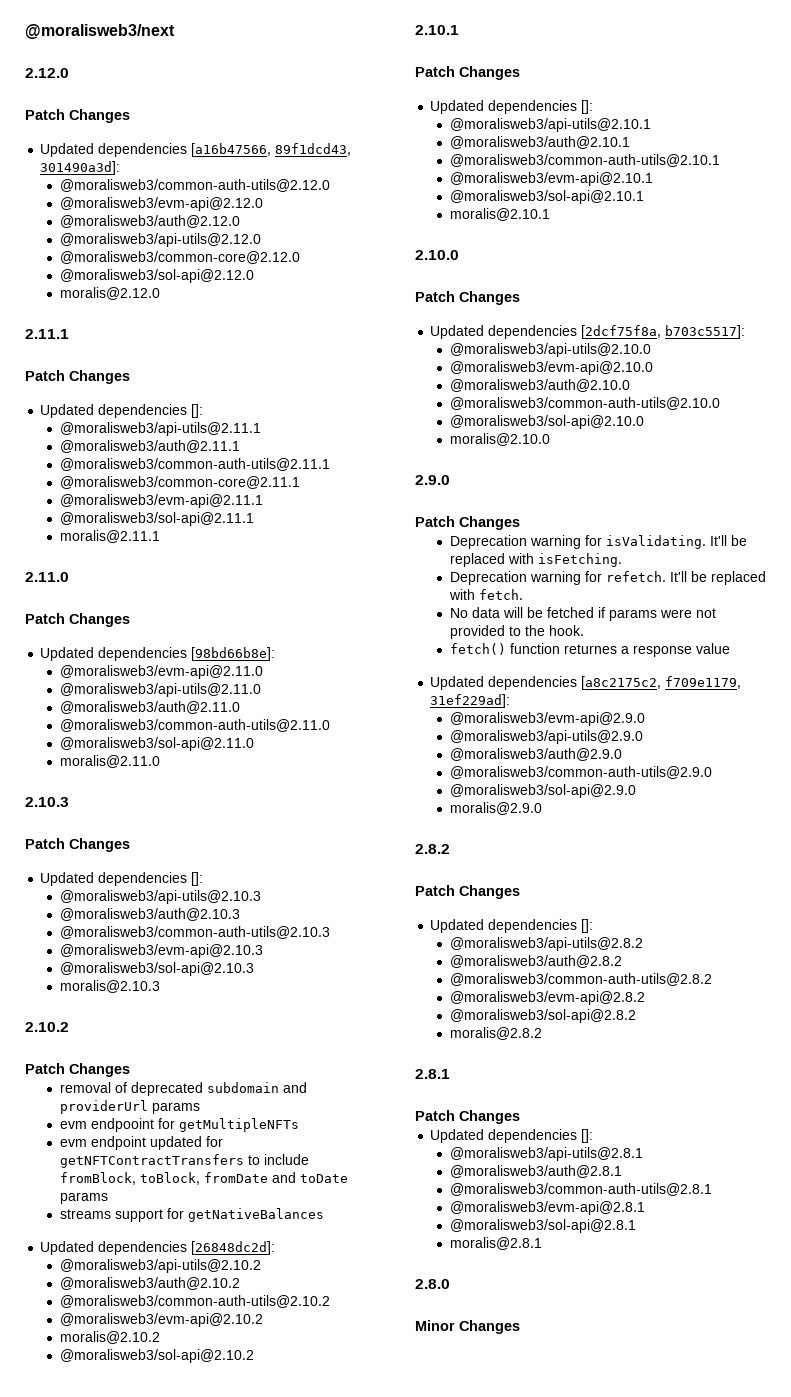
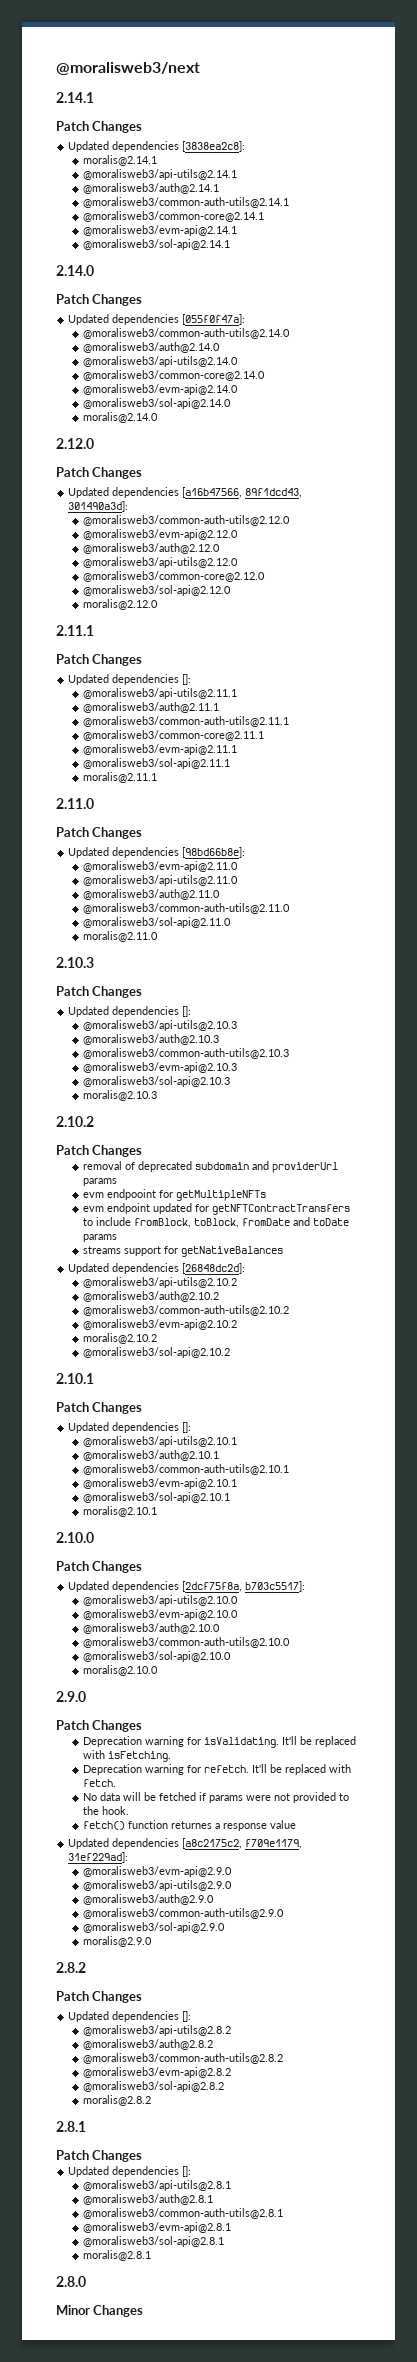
(175, 31) none -> [56,92,94,103] [56,121,143,133] [68,141,246,152] [83,155,158,166] [83,169,238,180] [83,183,220,194] [83,197,290,208] [83,211,265,222] [83,225,238,236] [83,239,231,250] [56,265,94,276] [56,294,143,306] [68,314,246,325] [83,328,291,339] [83,342,221,353] [83,356,239,367] [83,370,266,381] [83,384,239,395] [83,398,232,409] [83,412,159,423] // 2.14.1 // Patch Changes // Updated dependencies [3838ea2c8]: // moralis@2.14.1 // @moralisweb3/api-utils@2.14.1 // @moralisweb3/auth@2.14.1 // @moralisweb3/common-auth-utils@2.14.1 // @moralisweb3/common-core@2.14.1 // @moralisweb3/evm-api@2.14.1 // @moralisweb3/sol-api@2.14.1 // 2.14.0 // Patch Changes // Updated dependencies [055f0f47a]: // @moralisweb3/common-auth-utils@2.14.0 // @moralisweb3/auth@2.14.0 // @moralisweb3/api-utils@2.14.0 // @moralisweb3/common-core@2.14.0 // @moralisweb3/evm-api@2.14.0 // @moralisweb3/sol-api@2.14.0 // moralis@2.14.0

